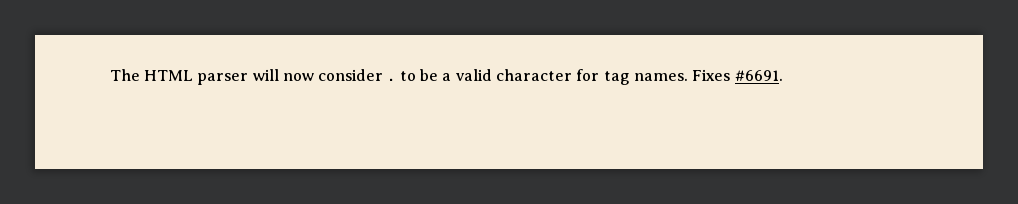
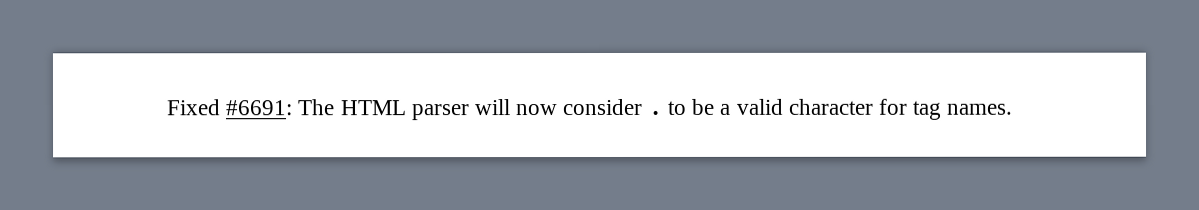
(109, 75) none -> [166,99,294,116] Fixed #6691:
[692,69,783,81] Fixes #6691. -> (1014, 109) none

